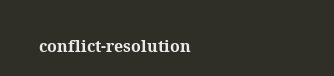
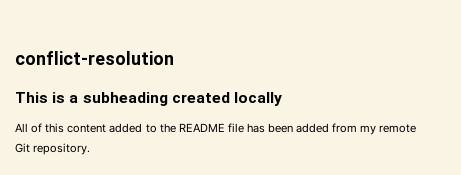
(191, 46) none -> [15,92,282,106] [15,123,417,135] [15,143,91,155] // This is a subheading created locally // All of this content added to the README file has been added from my remote Git repository.

